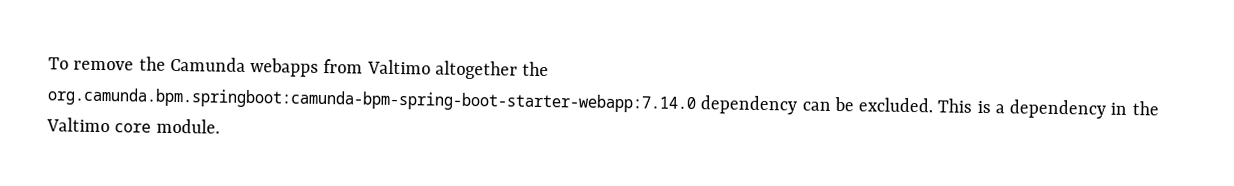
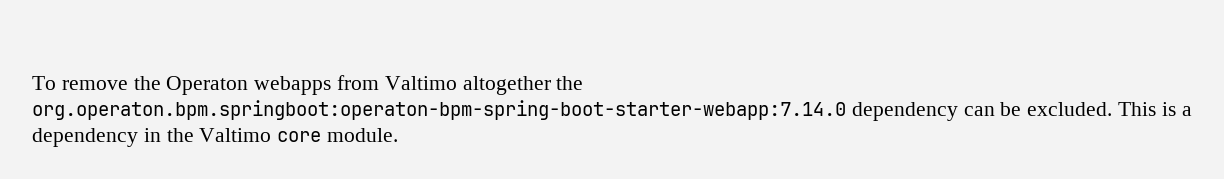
[169,56,246,72] Camunda -> [166,76,249,95] Operaton
[47,87,696,114] org.camunda.bpm.springboot:camunda-bpm-spring-boot-starter-webapp:7.14.0 -> [32,100,846,120] org.operaton.bpm.springboot:operaton-bpm-spring-boot-starter-webapp:7.14.0

